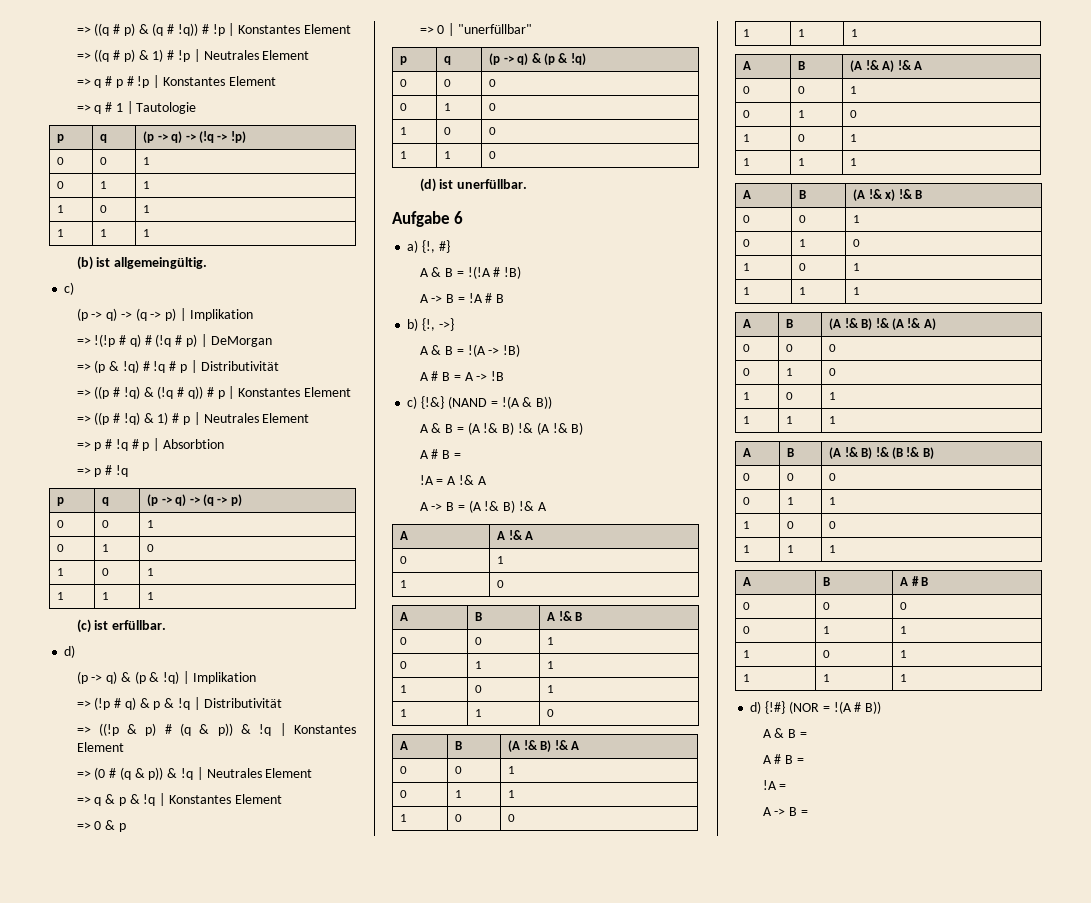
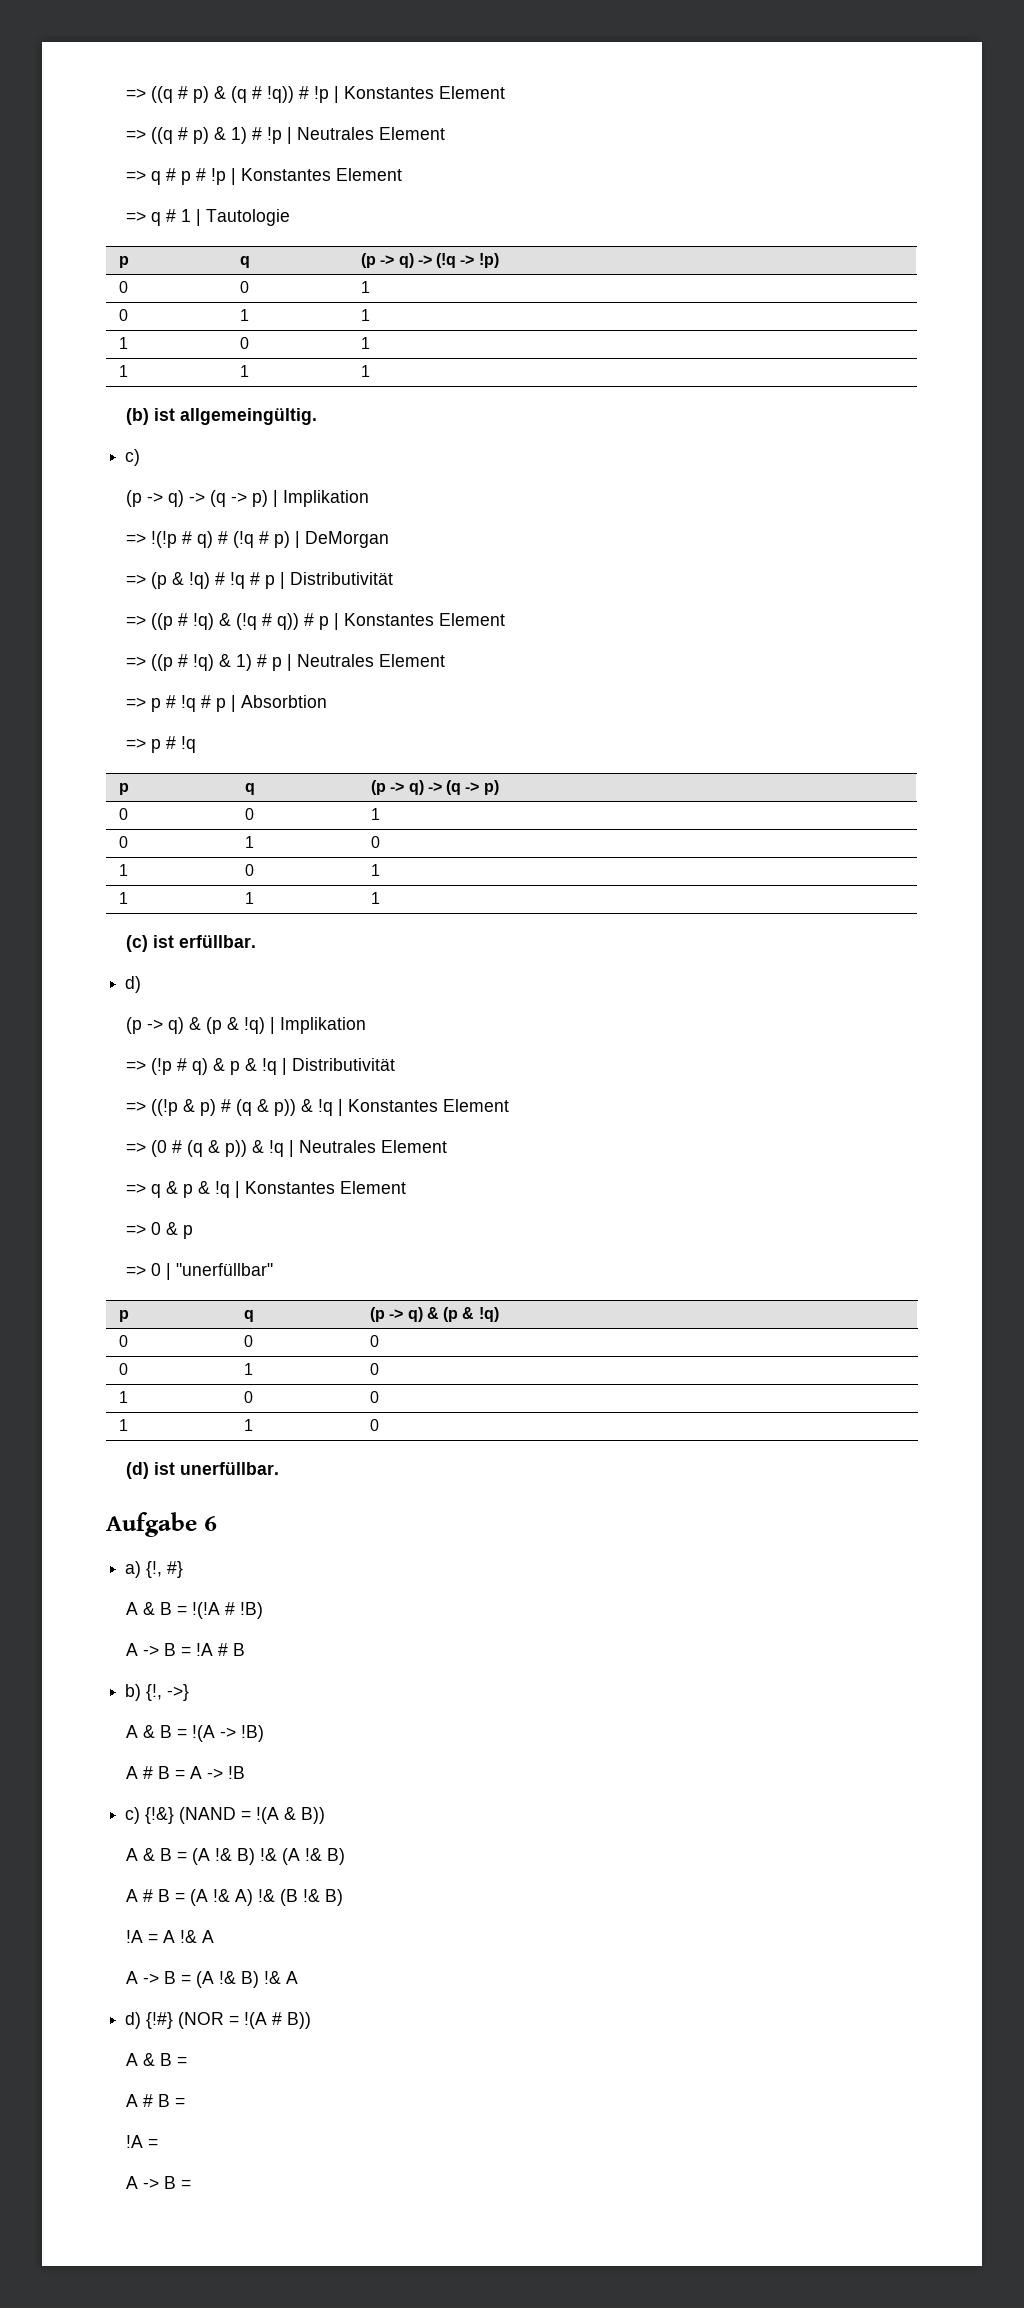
(461, 456) none -> [190,1889,344,1906] (A !& A) !& (B !& B)
[400,531,409,540] [497,530,534,540] [400,556,408,564] [497,556,505,564] [400,580,408,588] [497,580,505,588] [400,612,409,621] [475,612,483,621] [547,611,583,621] [400,637,408,645] [475,637,483,645] [547,637,555,645] [400,661,408,669] [475,661,483,669] [547,661,555,669] [400,685,408,693] [475,685,483,693] [547,685,555,693] [400,709,408,717] [475,709,483,717] [547,709,555,717] [400,741,409,750] [455,741,463,750] [508,740,579,752] [400,766,408,774] [455,766,463,774] [508,766,516,774] [400,790,408,798] [455,790,463,798] [508,790,516,798] [400,814,408,822] [455,814,463,822] [508,814,516,822] [743,29,751,37] [798,29,806,37] [851,29,859,37] [743,61,752,70] [798,61,806,70] [850,60,922,72] [743,86,751,94] [798,86,806,94] [850,86,858,94] [743,110,751,118] [798,110,806,118] [850,110,858,118] [743,134,751,142] [798,134,806,142] [850,134,858,142] [743,158,751,166] [798,158,806,166] [850,158,858,166] [743,190,752,199] [799,190,807,199] [853,189,922,201] [743,215,751,223] [799,215,807,223] [853,215,861,223] [743,239,751,247] [799,239,807,247] [853,239,861,247] [743,263,751,271] [799,263,807,271] [853,263,861,271] [743,287,751,295] [799,287,807,295] [853,287,861,295] [743,319,752,328] [786,319,794,328] [829,318,936,330] [743,344,751,352] [786,344,794,352] [829,344,837,352] [743,368,751,376] [786,368,794,376] [829,368,837,376] [743,392,751,400] [786,392,794,400] [829,392,837,400] [743,416,751,424] [786,416,794,424] [829,416,837,424] [743,448,752,457] [787,448,795,457] [829,447,934,459] [743,473,751,481] [787,473,795,481] [829,473,837,481] [743,497,751,505] [787,497,795,505] [829,497,837,505] [743,521,751,529] [787,521,795,529] [829,521,837,529] [743,545,751,553] [787,545,795,553] [829,545,837,553] [743,577,752,586] [823,577,831,586] [900,576,929,586] [743,602,751,610] [823,602,831,610] [900,602,908,610] [743,626,751,634] [823,626,831,634] [900,626,908,634] [743,650,751,658] [823,650,831,658] [900,650,908,658] [743,674,751,682] [823,674,831,682] [900,674,908,682] // A | A !& A // 0 | 1 // 1 | 0 // A | B | A !& B // 0 | 0 | 1 // 0 | 1 | 1 // 1 | 0 | 1 // 1 | 1 | 0 // A | B | (A !& B) !& A // 0 | 0 | 1 // 0 | 1 | 1 // 1 | 0 | 0 // 1 | 1 | 1 // A | B | (A !& A) !& A // 0 | 0 | 1 // 0 | 1 | 0 // 1 | 0 | 1 // 1 | 1 | 1 // A | B | (A !& x) !& B // 0 | 0 | 1 // 0 | 1 | 0 // 1 | 0 | 1 // 1 | 1 | 1 // A | B | (A !& B) !& (A !& A) // 0 | 0 | 0 // 0 | 1 | 0 // 1 | 0 | 1 // 1 | 1 | 1 // A | B | (A !& B) !& (B !& B) // 0 | 0 | 0 // 0 | 1 | 1 // 1 | 0 | 0 // 1 | 1 | 1 // A | B | A # B // 0 | 0 | 0 // 0 | 1 | 1 // 1 | 0 | 1 // 1 | 1 | 1 -> (299, 1977) none

